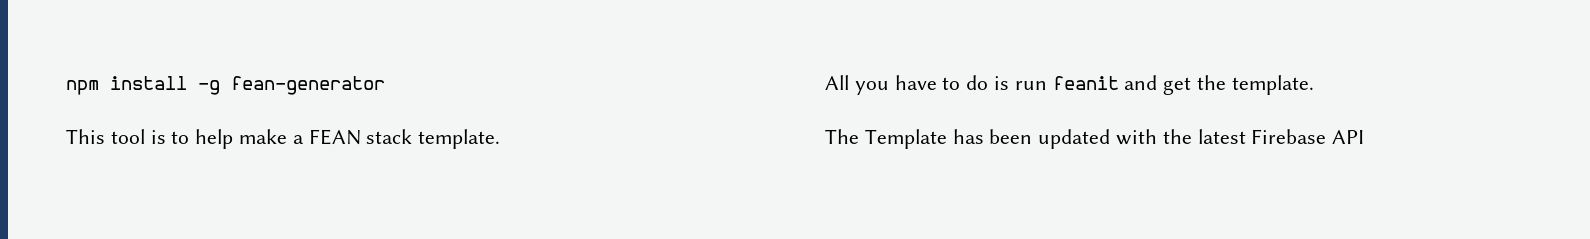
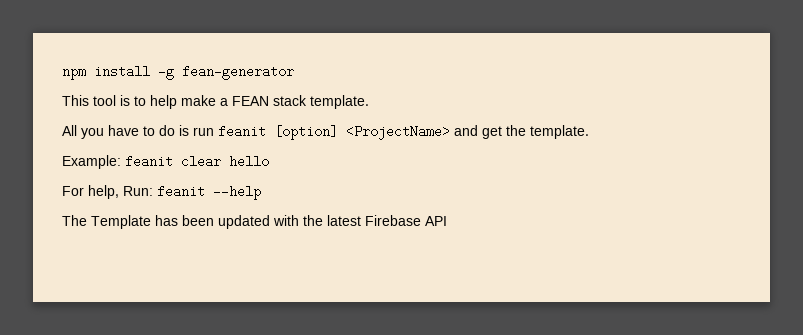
(1119, 83) none -> [274,125,450,140] [option] <ProjectName>
(1314, 85) none -> [62,155,269,169] [62,185,261,200] // Example: feanit clear hello // For help, Run: feanit --help

